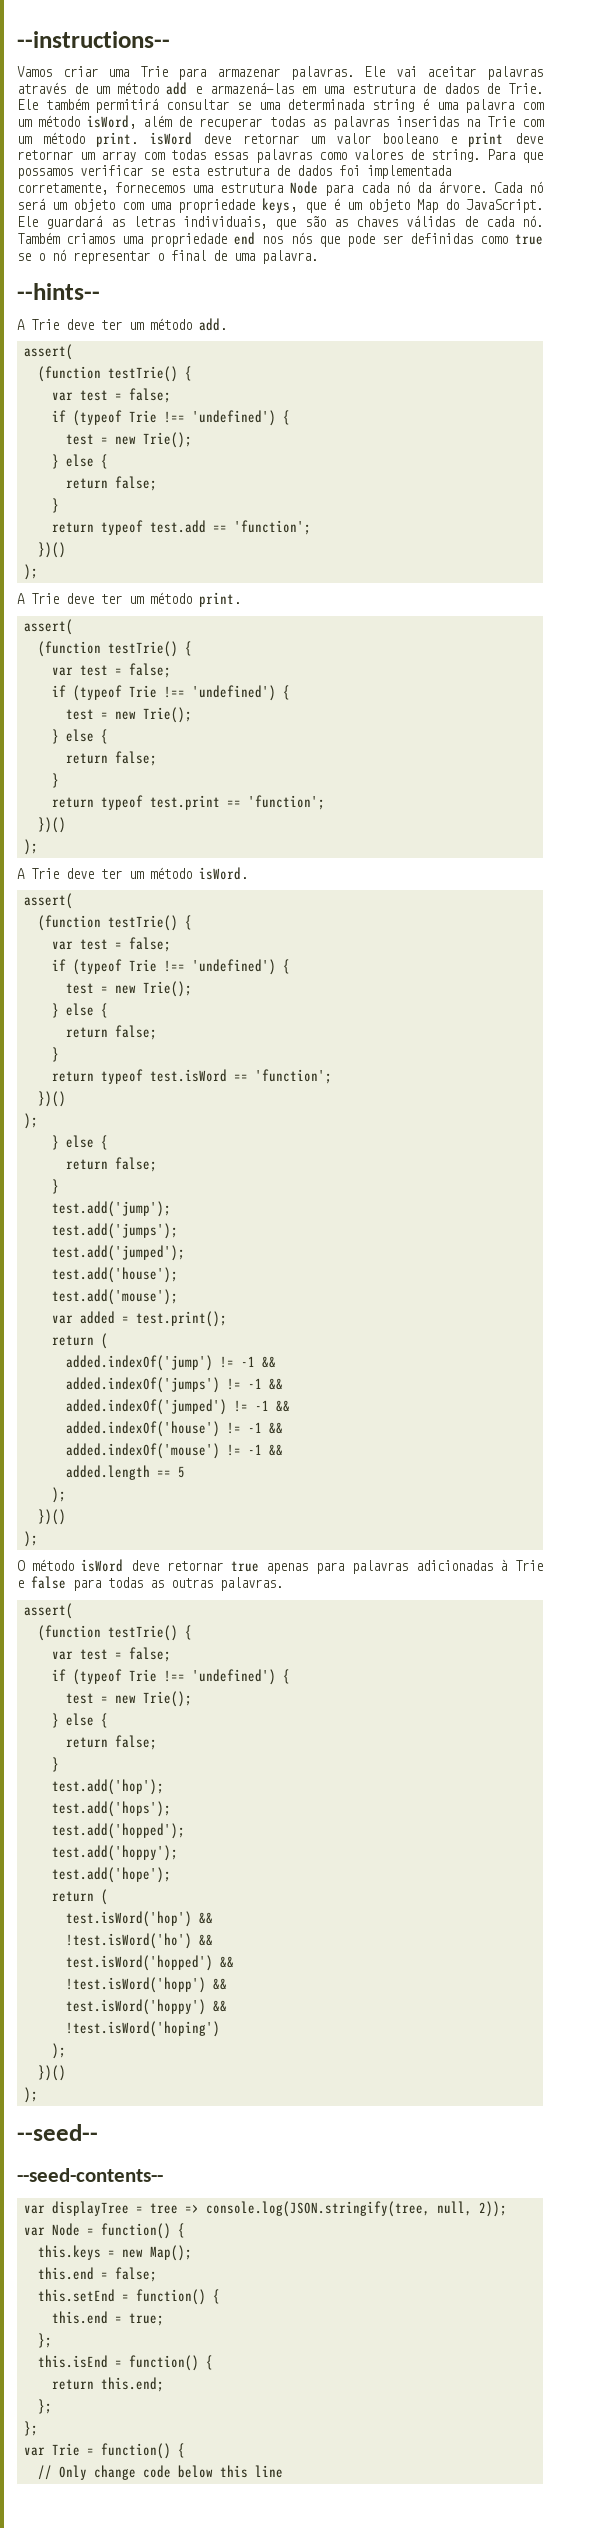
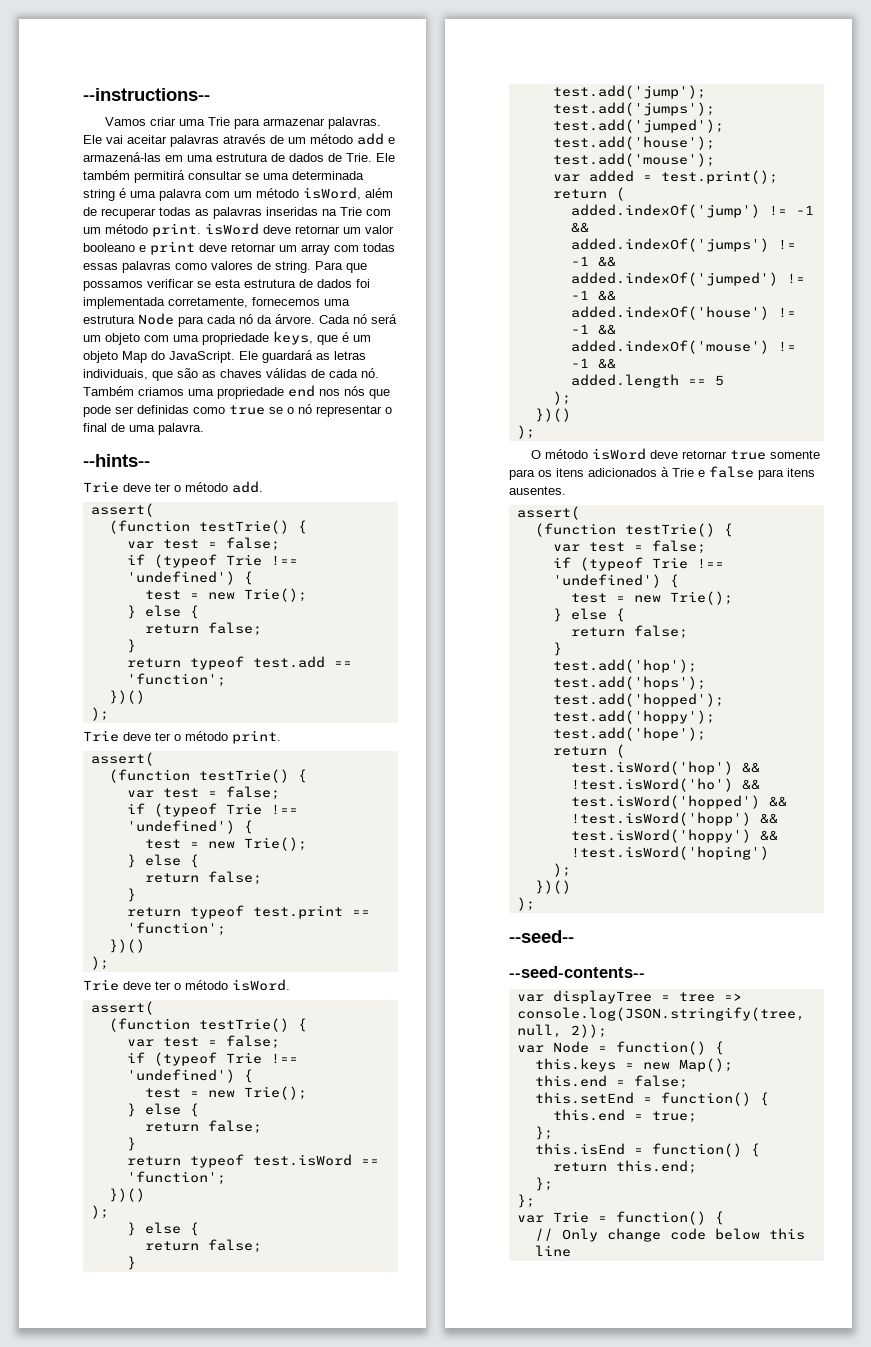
[17,319,144,330] A Trie deve ter um -> [83,481,181,493] Trie deve ter o
[17,593,144,604] A Trie deve ter um -> [83,730,181,742] Trie deve ter o
[17,868,144,879] A Trie deve ter um -> [83,979,181,991] Trie deve ter o
[266,1560,493,1574] apenas para palavras adicionadas -> [769,450,820,459] [509,468,657,480] somente para os itens adicionados
[108,1577,283,1591] todas as outras palavras. -> [787,468,815,477] [509,486,566,495] itens ausentes.

